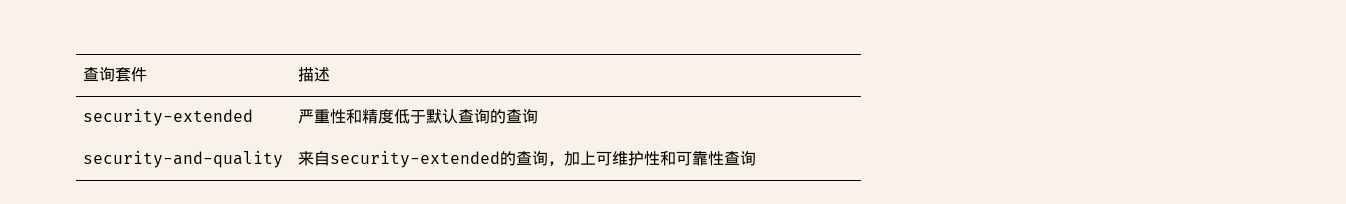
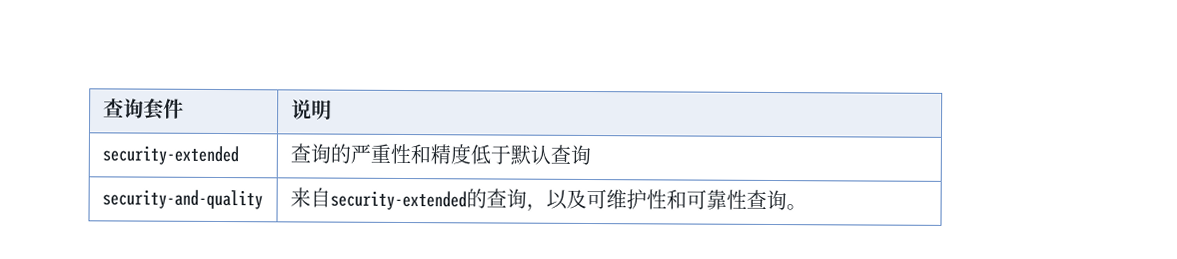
[298,67,331,82] 描述 -> [290,99,332,120] 说明
(254, 117) none -> [289,143,351,164] 查询的
[490,108,539,124] 的查询 -> (591, 155) none
[564,151,597,166] 加上 -> [545,189,587,210] 以及
(757, 158) none -> [785,204,807,211] 。

